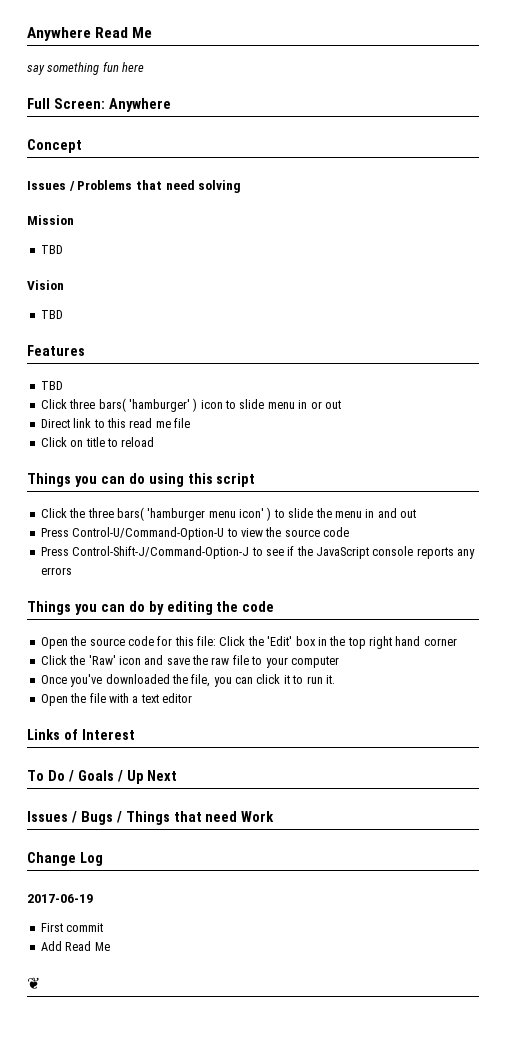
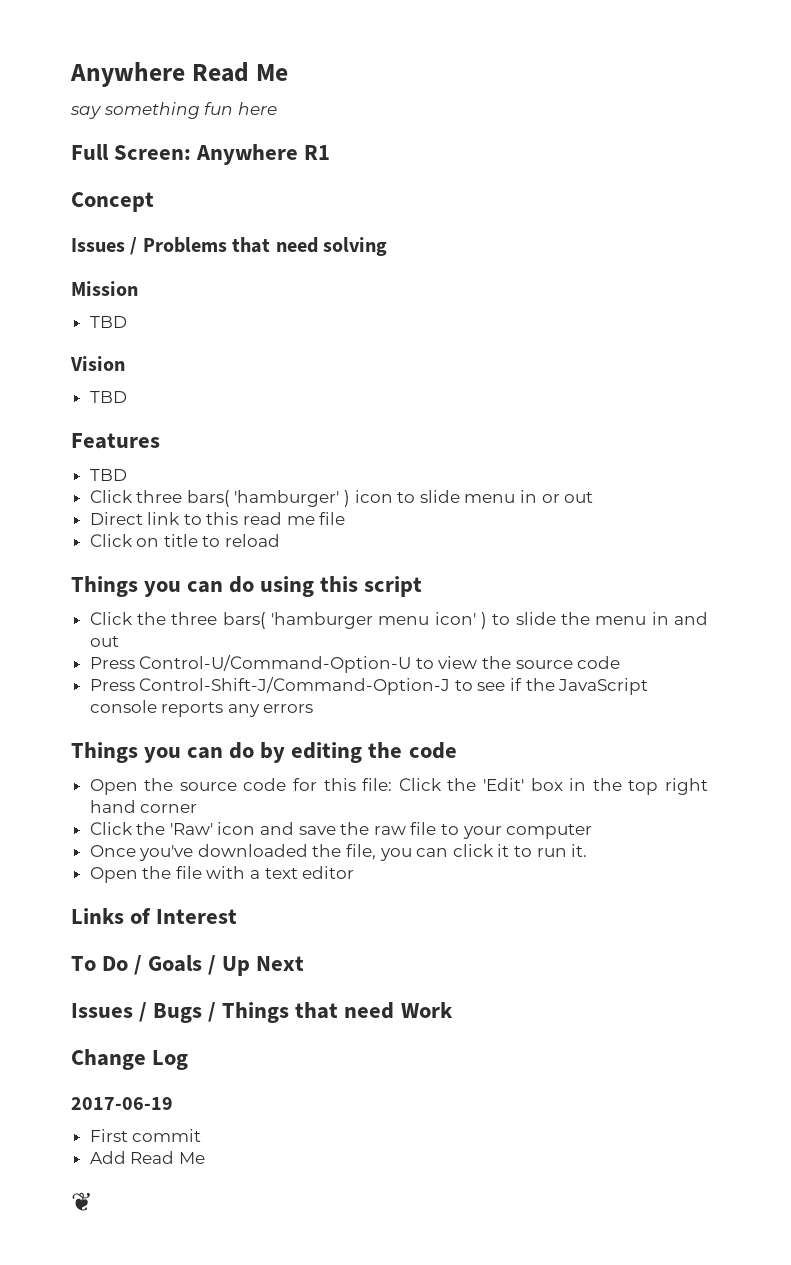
(171, 105) none -> [304,145,331,160] R1

